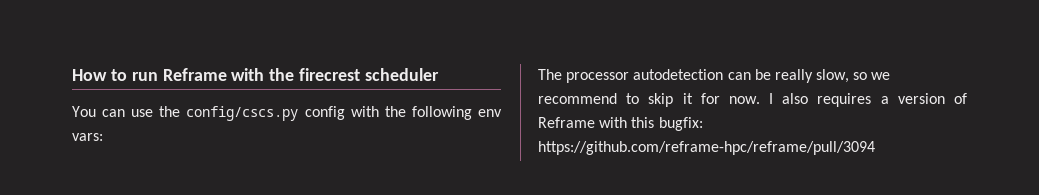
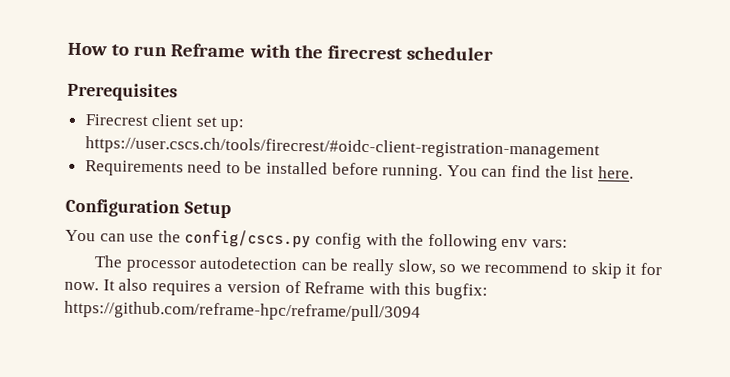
(440, 74) none -> [67,82,178,102] [84,114,245,132] [84,136,600,160] [84,160,634,181] [65,198,231,219] // Prerequisites // Firecrest client set up: https://user.cscs.ch/tools/firecrest/#oidc-client-registration-management // Requirements need to be installed before running. You can find the list here. // Configuration Setup
[769,93,774,104] I -> [102,279,115,291] It

